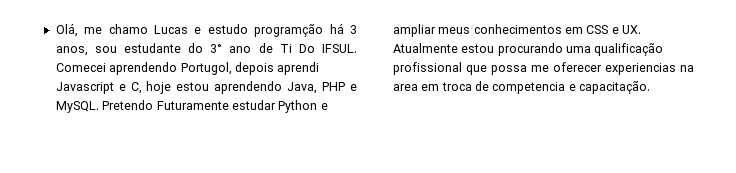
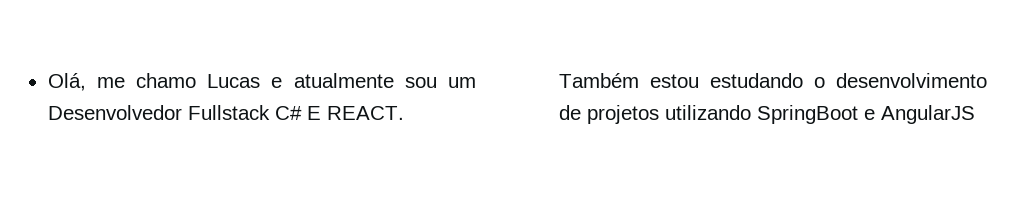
[207,23,357,37] [55,43,357,56] [55,62,320,75] [55,81,357,94] [55,100,328,113] [392,24,641,37] [392,43,664,56] [392,62,694,75] [392,81,650,94] estudo programção há 3 anos, sou estudante do 3° ano de Ti Do IFSUL. Comecei aprendendo Portugol, depois aprendi Javascript e C, hoje estou aprendendo Java, PHP e MySQL. Pretendo Futuramente estudar Python e ampliar meus conhecimentos em CSS e UX. Atualmente estou procurando uma qualificação profissional que possa me oferecer experiencias na area em troca de competencia e capacitação. -> [293,73,476,88] [47,105,404,120] [558,73,987,88] [558,105,975,124] atualmente sou um Desenvolvedor Fullstack C# E REACT. Também estou estudando o desenvolvimento de projetos utilizando SpringBoot e AngularJS

